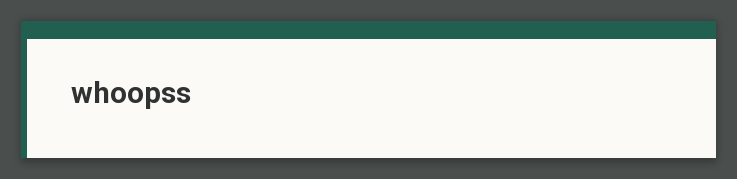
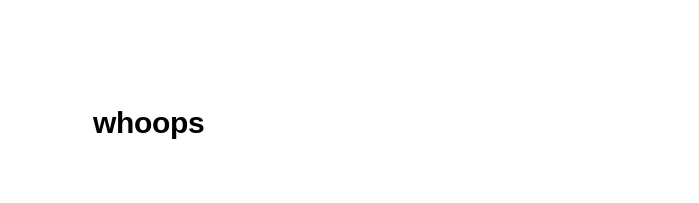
[71,81,191,109] whoopss -> [92,111,205,139] whoops

